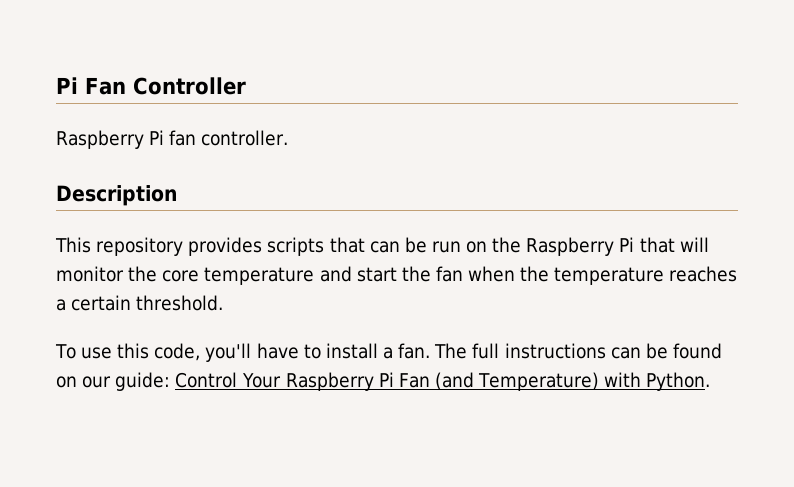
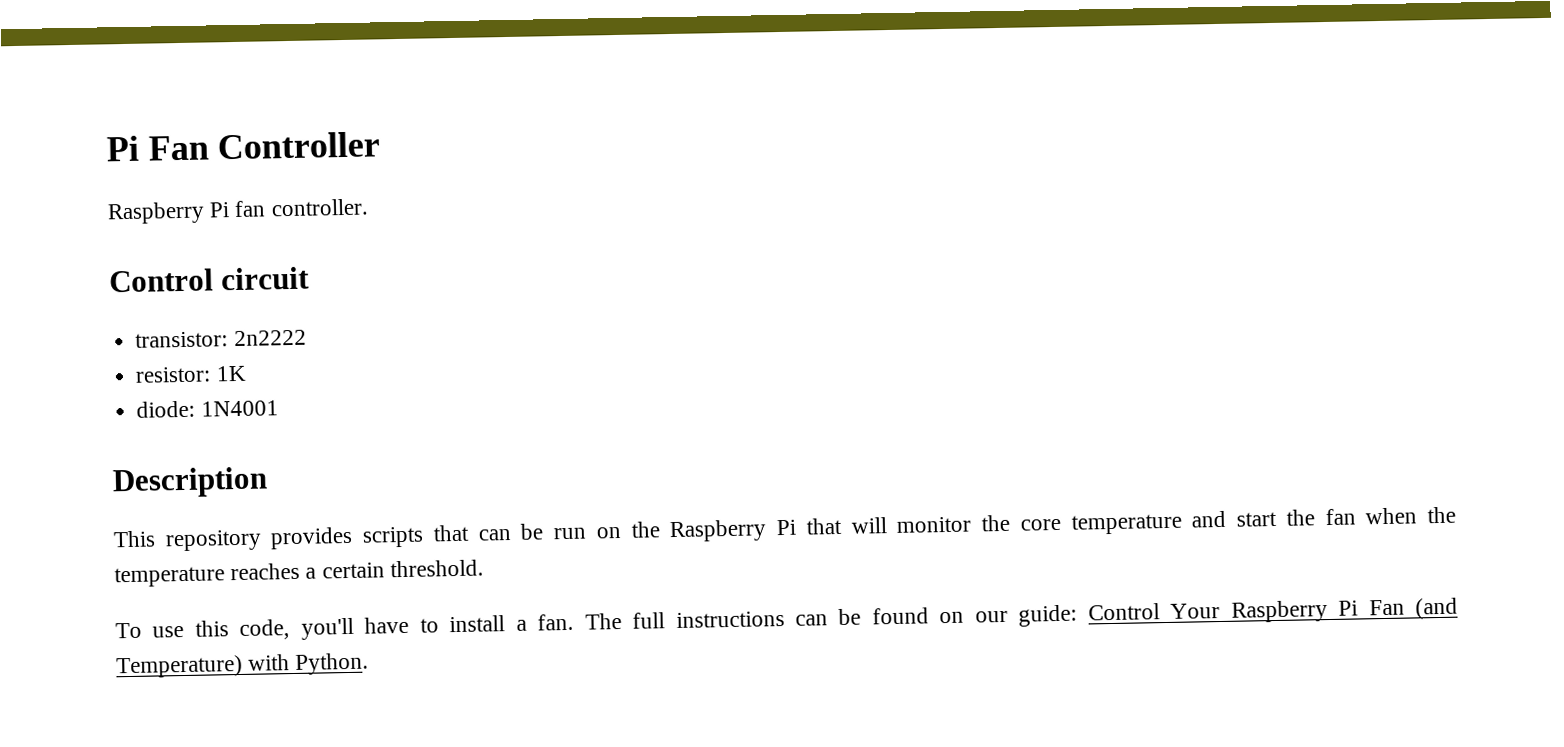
(289, 138) none -> [108,266,311,293] [135,329,307,348] [135,365,247,383] [136,400,279,418] // Control circuit // transistor: 2n2222 // resistor: 1K // diode: 1N4001

